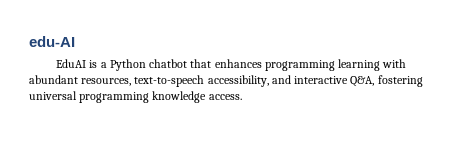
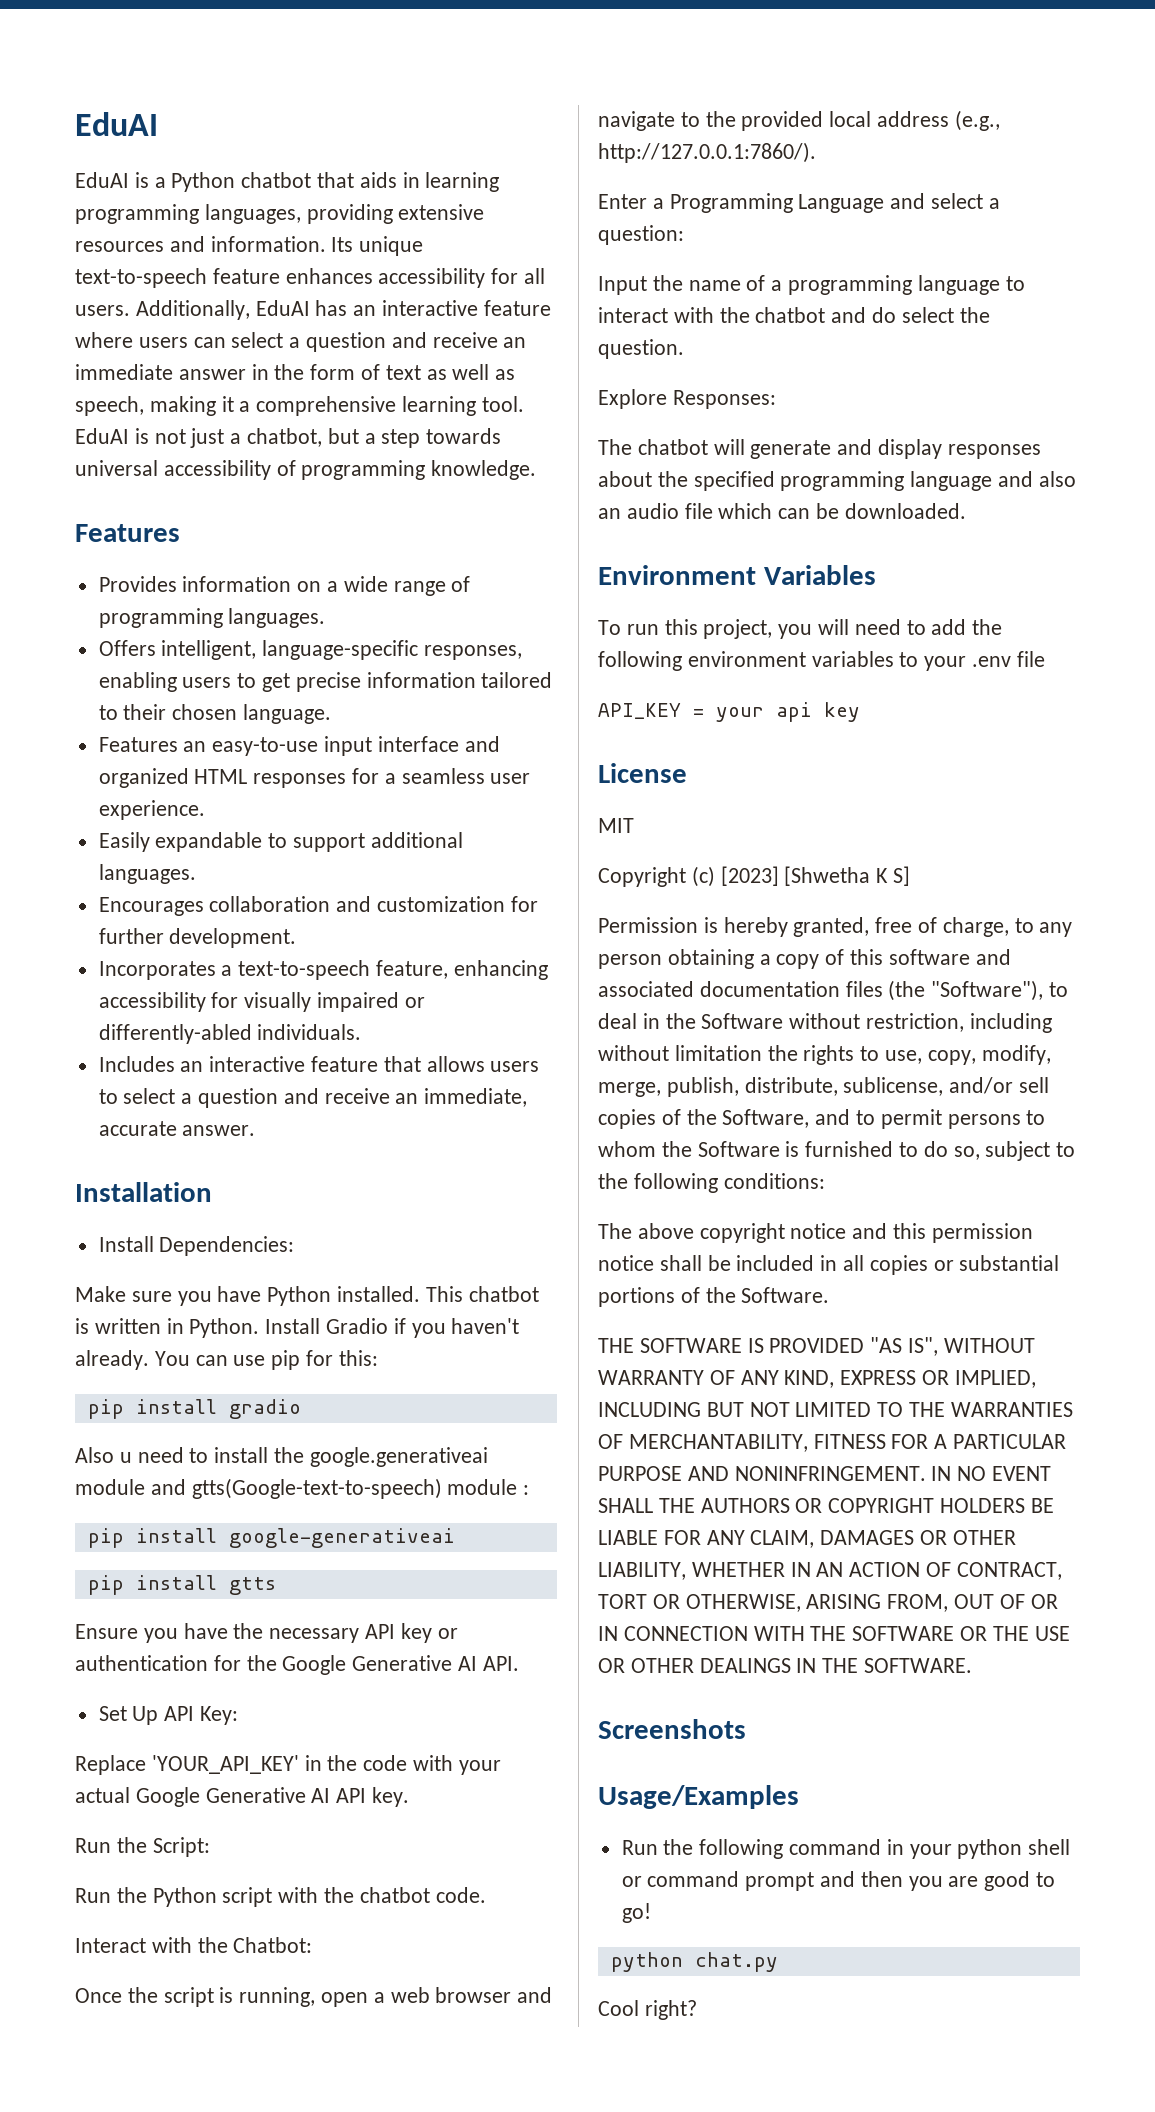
[29,36,75,47] edu-AI -> [75,112,158,136] EduAI
[214,59,407,71] [29,75,423,87] [29,91,242,103] enhances programming learning with abundant resources, text-to-speech accessibility, and interactive Q&A, fostering universal programming knowledge access. -> [359,172,500,192] [75,204,485,224] [75,236,424,256] [75,268,546,288] [75,300,551,320] [75,332,527,352] [75,364,516,380] [75,396,524,416] [75,428,502,448] [75,460,537,480] [75,524,180,542] [98,576,471,596] [98,608,326,628] [98,640,523,660] [98,672,553,692] [98,704,332,724] [98,736,500,756] [98,768,531,788] [98,800,205,820] [98,832,463,852] [98,864,196,884] [98,896,538,916] [98,928,297,948] [98,960,548,980] [98,992,425,1012] [98,1024,362,1044] [98,1056,540,1072] [98,1088,528,1108] [98,1121,256,1136] [75,1182,212,1202] [98,1236,295,1256] [75,1286,539,1306] [75,1318,520,1338] [75,1350,378,1370] [87,1399,301,1419] [75,1447,488,1467] [75,1478,530,1499] [87,1528,455,1548] [87,1575,276,1595] [75,1623,458,1643] [75,1655,519,1675] [98,1706,239,1725] [75,1755,501,1775] [75,1787,410,1807] [75,1837,210,1857] [75,1887,486,1907] [75,1937,313,1953] [75,1987,553,2007] [598,110,1000,131] [598,142,816,163] [598,193,1000,213] [598,225,684,245] [598,275,1025,295] [598,307,990,323] [598,339,684,359] [598,389,776,409] [598,439,1041,459] [598,471,1076,491] [598,503,966,519] [598,565,876,585] [598,619,1003,639] [598,651,1045,671] [598,702,860,722] [598,763,687,783] [598,818,634,833] [598,866,911,887] [598,917,1073,937] [598,949,1011,969] [598,980,1069,1001] [598,1013,1052,1033] [598,1045,1051,1065] [598,1077,1050,1097] [598,1109,1046,1129] [598,1141,1076,1161] [598,1173,825,1193] [598,1223,1033,1243] [598,1255,1060,1275] [598,1287,830,1307] [598,1337,1035,1356] [598,1370,1036,1388] [598,1402,1073,1417] [598,1434,1067,1452] [598,1466,1052,1481] [598,1498,1054,1513] [598,1530,1016,1548] [598,1562,1062,1580] [598,1594,1058,1612] [598,1626,1070,1641] [598,1658,973,1673] [598,1719,746,1739] [598,1785,799,1809] [621,1839,1071,1859] [621,1871,1056,1891] [621,1903,651,1923] [610,1952,778,1972] [598,2000,697,2020] aids in learning programming languages, providing extensive resources and information. Its unique text-to-speech feature enhances accessibility for all users. Additionally, EduAI has an interactive feature where users can select a question and receive an immediate answer in the form of text as well as speech, making it a comprehensive learning tool. EduAI is not just a chatbot, but a step towards universal accessibility of programming knowledge. // Features // Provides information on a wide range of programming languages. // Offers intelligent, language-specific responses, enabling users to get precise information tailored to their chosen language. // Features an easy-to-use input interface and organized HTML responses for a seamless user experience. // Easily expandable to support additional languages. // Encourages collaboration and customization for further development. // Incorporates a text-to-speech feature, enhancing accessibility for visually impaired or differently-abled individuals. // Includes an interactive feature that allows users to select a question and receive an immediate, accurate answer. // Installation // Install Dependencies: // Make sure you have Python installed. This chatbot is written in Python. Install Gradio if you haven't already. You can use pip for this: // pip install gradio // Also u need to install the google.generativeai module and gtts(Google-text-to-speech) module : // pip install google-generativeai // pip install gtts // Ensure you have the necessary API key or authentication for the Google Generative AI API. // Set Up API Key: // Replace 'YOUR_API_KEY' in the code with your actual Google Generative AI API key. // Run the Script: // Run the Python script with the chatbot code. // Interact with the Chatbot: // Once the script is running, open a web browser and navigate to the provided local address (e.g., http://127.0.0.1:7860/). // Enter a Programming Language and select a question: // Input the name of a programming language to interact with the chatbot and do select the question. // Explore Responses: // The chatbot will generate and display responses about the specified programming language and also an audio file which can be downloaded. // Environment Variables // To run this project, you will need to add the following environment variables to your .env file // API_KEY = your api key // License // MIT // Copyright (c) [2023] [Shwetha K S] // Permission is hereby granted, free of charge, to any person obtaining a copy of this software and associated documentation files (the "Software"), to deal in the Software without restriction, including without limitation the rights to use, copy, modify, merge, publish, distribute, sublicense, and/or sell copies of the Software, and to permit persons to whom the Software is furnished to do so, subject to the following conditions: // The above copyright notice and this permission notice shall be included in all copies or substantial portions of the Software. // THE SOFTWARE IS PROVIDED "AS IS", WITHOUT WARRANTY OF ANY KIND, EXPRESS OR IMPLIED, INCLUDING BUT NOT LIMITED TO THE WARRANTIES OF MERCHANTABILITY, FITNESS FOR A PARTICULAR PURPOSE AND NONINFRINGEMENT. IN NO EVENT SHALL THE AUTHORS OR COPYRIGHT HOLDERS BE LIABLE FOR ANY CLAIM, DAMAGES OR OTHER LIABILITY, WHETHER IN AN ACTION OF CONTRACT, TORT OR OTHERWISE, ARISING FROM, OUT OF OR IN CONNECTION WITH THE SOFTWARE OR THE USE OR OTHER DEALINGS IN THE SOFTWARE. // Screenshots // Usage/Examples // Run the following command in your python shell or command prompt and then you are good to go! // python chat.py // Cool right?

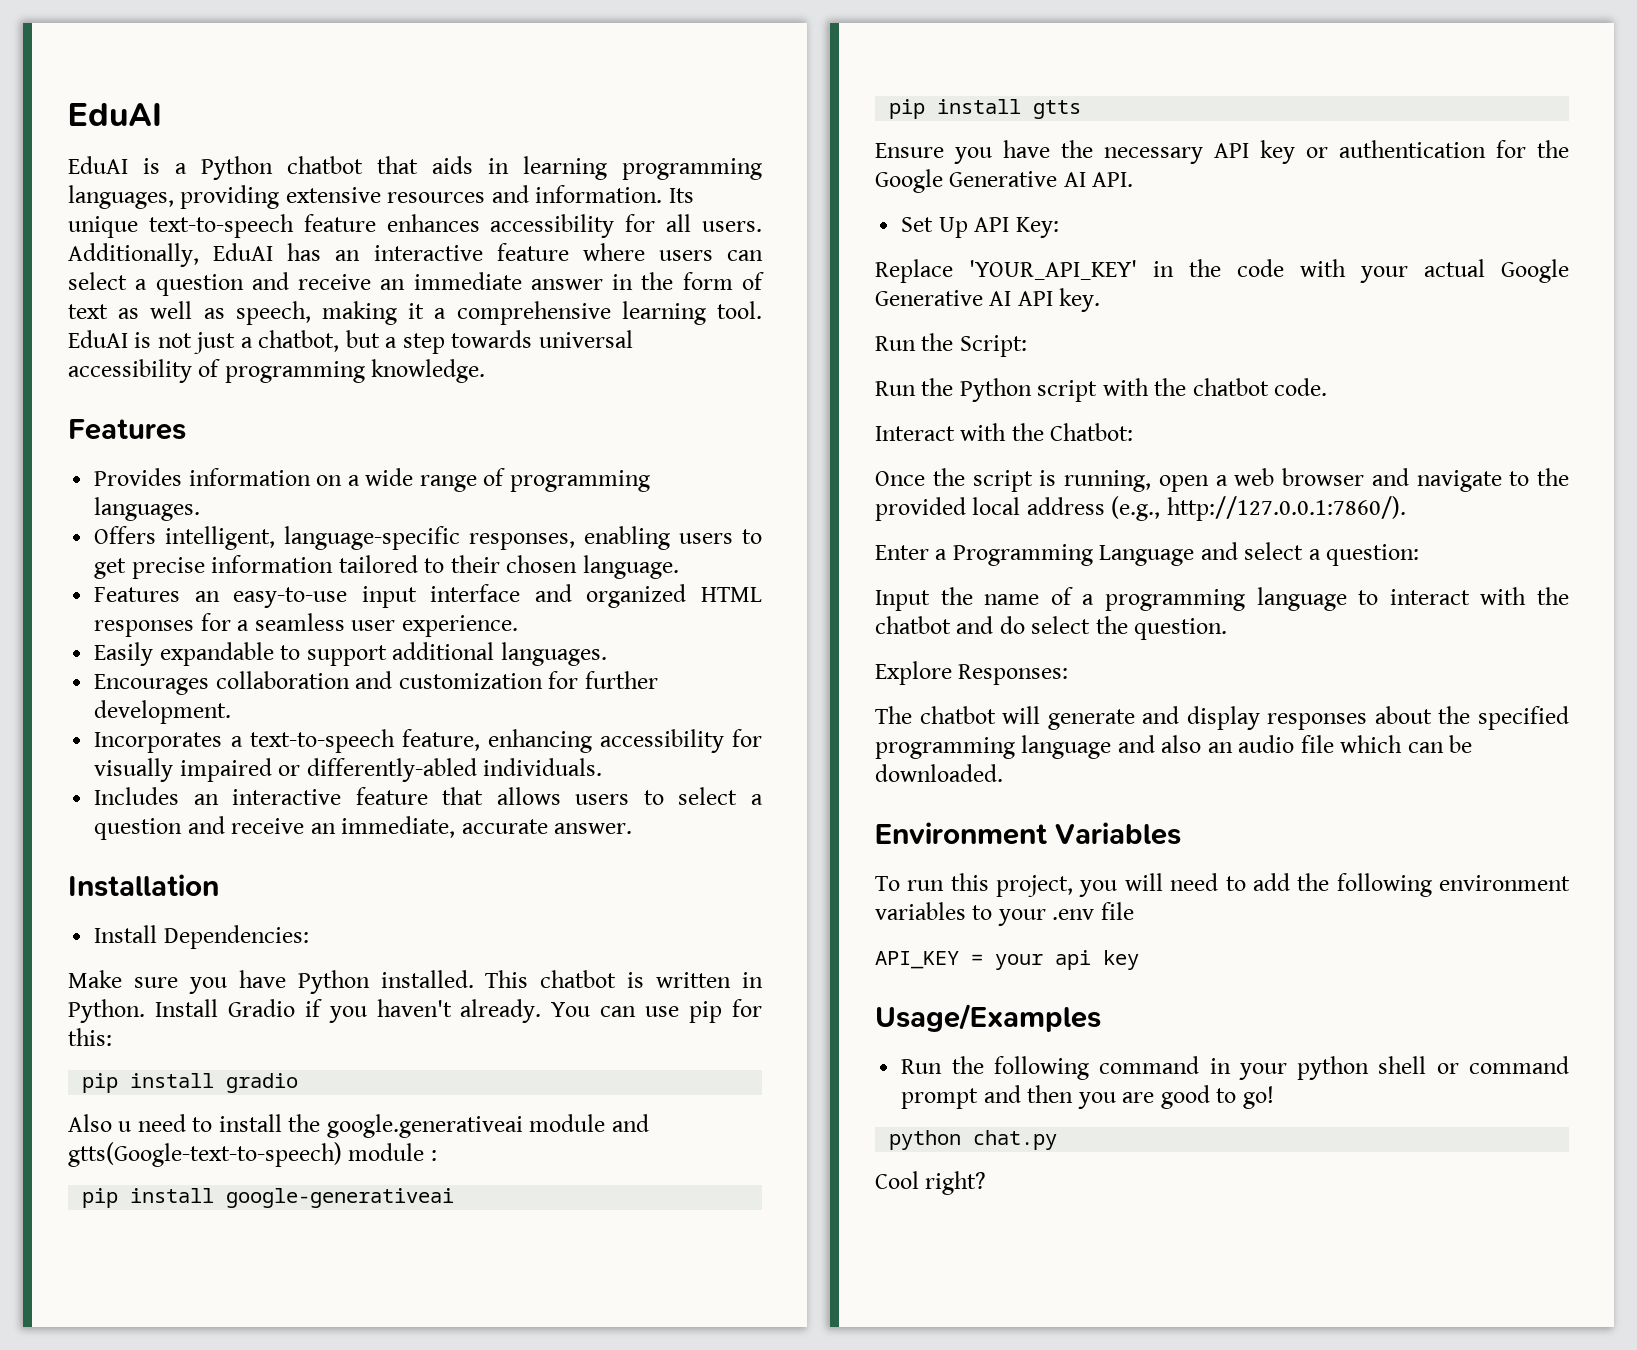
[598,763,687,783] [598,818,634,833] [598,866,911,887] [598,917,1073,937] [598,949,1011,969] [598,980,1069,1001] [598,1013,1052,1033] [598,1045,1051,1065] [598,1077,1050,1097] [598,1109,1046,1129] [598,1141,1076,1161] [598,1173,825,1193] [598,1223,1033,1243] [598,1255,1060,1275] [598,1287,830,1307] [598,1337,1035,1356] [598,1370,1036,1388] [598,1402,1073,1417] [598,1434,1067,1452] [598,1466,1052,1481] [598,1498,1054,1513] [598,1530,1016,1548] [598,1562,1062,1580] [598,1594,1058,1612] [598,1626,1070,1641] [598,1658,973,1673] [598,1719,746,1739] // License // MIT // Copyright (c) [2023] [Shwetha K S] // Permission is hereby granted, free of charge, to any person obtaining a copy of this software and associated documentation files (the "Software"), to deal in the Software without restriction, including without limitation the rights to use, copy, modify, merge, publish, distribute, sublicense, and/or sell copies of the Software, and to permit persons to whom the Software is furnished to do so, subject to the following conditions: // The above copyright notice and this permission notice shall be included in all copies or substantial portions of the Software. // THE SOFTWARE IS PROVIDED "AS IS", WITHOUT WARRANTY OF ANY KIND, EXPRESS OR IMPLIED, INCLUDING BUT NOT LIMITED TO THE WARRANTIES OF MERCHANTABILITY, FITNESS FOR A PARTICULAR PURPOSE AND NONINFRINGEMENT. IN NO EVENT SHALL THE AUTHORS OR COPYRIGHT HOLDERS BE LIABLE FOR ANY CLAIM, DAMAGES OR OTHER LIABILITY, WHETHER IN AN ACTION OF CONTRACT, TORT OR OTHERWISE, ARISING FROM, OUT OF OR IN CONNECTION WITH THE SOFTWARE OR THE USE OR OTHER DEALINGS IN THE SOFTWARE. // Screenshots -> (1139, 960) none

